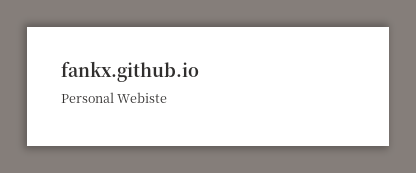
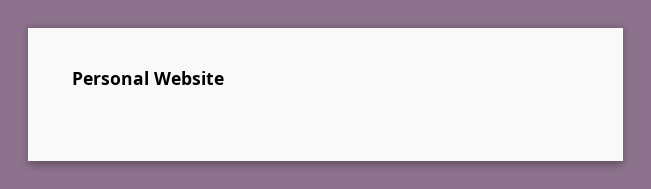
[61,61,199,82] [61,92,168,103] fankx.github.io // Personal Webiste -> [72,71,224,85] Personal Website

